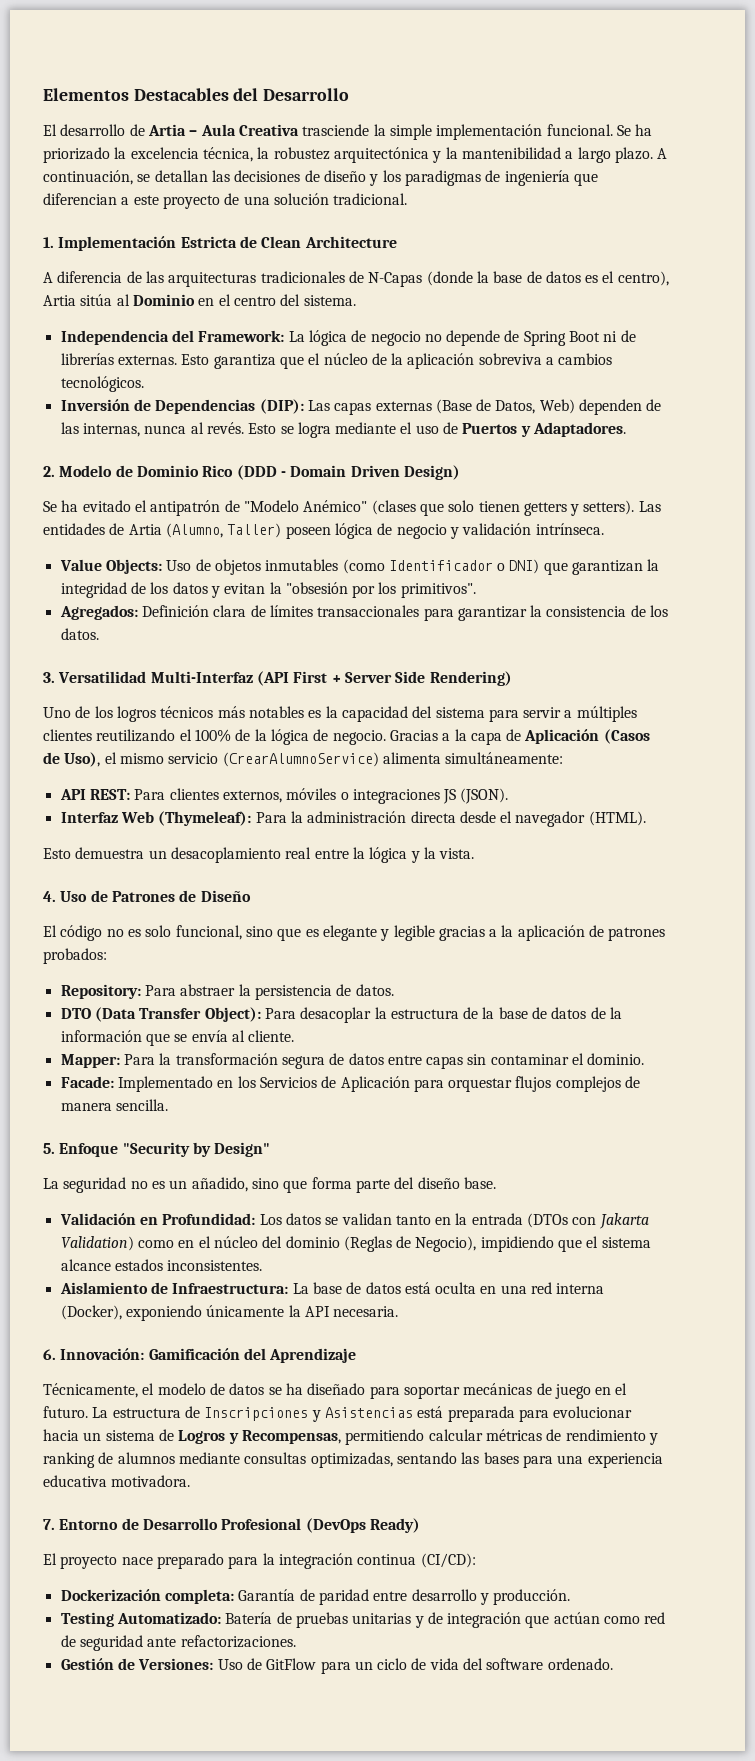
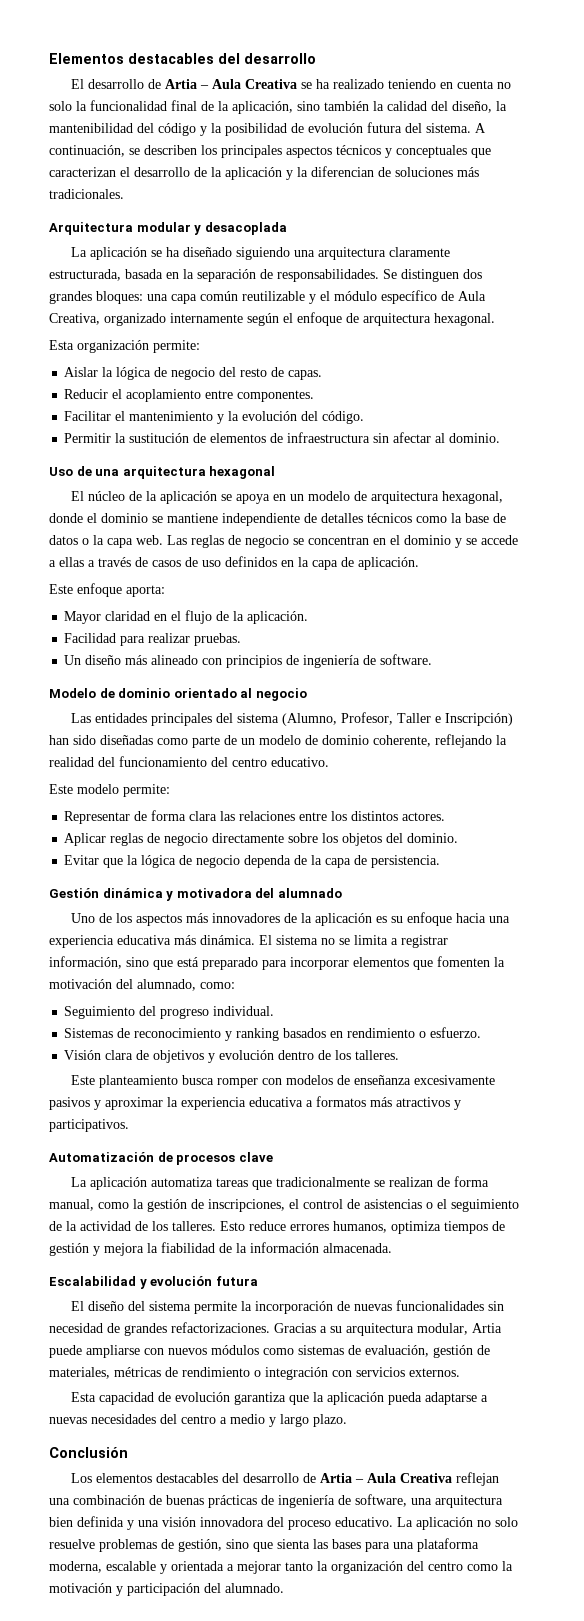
[133,88,350,101] Destacables del Desarrollo -> [128,53,316,64] destacables del desarrollo
[302,124,653,140] [43,147,668,163] [43,170,598,186] [43,193,408,209] [43,236,397,251] [43,271,669,287] [43,294,356,306] [60,330,636,346] [60,353,613,369] [60,376,144,392] [60,399,662,415] [60,422,627,438] [43,465,460,480] [43,500,661,516] [43,523,604,539] [59,559,660,575] [60,582,476,598] [59,605,669,621] [60,628,99,640] [43,671,512,686] [43,706,637,722] [43,729,650,745] [43,752,564,767] [59,788,509,804] [60,811,646,827] [43,847,475,863] [43,890,251,902] [43,925,666,941] [43,948,107,964] [60,984,394,1000] [60,1007,623,1023] [60,1030,295,1046] [60,1053,645,1069] [60,1076,641,1092] [60,1099,168,1111] [43,1142,271,1157] [43,1177,496,1193] [59,1213,649,1229] [60,1236,651,1252] [60,1259,263,1271] [59,1282,605,1294] [60,1305,399,1321] [43,1348,357,1363] [43,1383,628,1399] [43,1406,633,1422] [43,1429,658,1445] [43,1452,663,1468] [43,1475,191,1487] [43,1518,420,1533] [43,1553,476,1569] [60,1589,571,1605] [60,1612,666,1628] [60,1635,296,1651] [60,1658,613,1674] trasciende la simple implementación funcional. Se ha priorizado la excelencia técnica, la robustez arquitectónica y la mantenibilidad a largo plazo. A continuación, se detallan las decisiones de diseño y los paradigmas de ingeniería que diferencian a este proyecto de una solución tradicional. // 1. Implementación Estricta de Clean Architecture // A diferencia de las arquitecturas tradicionales de N-Capas (donde la base de datos es el centro), Artia sitúa al Dominio en el centro del sistema. // Independencia del Framework: La lógica de negocio no depende de Spring Boot ni de librerías externas. Esto garantiza que el núcleo de la aplicación sobreviva a cambios tecnológicos. // Inversión de Dependencias (DIP): Las capas externas (Base de Datos, Web) dependen de las internas, nunca al revés. Esto se logra mediante el uso de Puertos y Adaptadores. // 2. Modelo de Dominio Rico (DDD - Domain Driven Design) // Se ha evitado el antipatrón de "Modelo Anémico" (clases que solo tienen getters y setters). Las entidades de Artia (Alumno, Taller) poseen lógica de negocio y validación intrínseca. // Value Objects: Uso de objetos inmutables (como Identificador o DNI) que garantizan la integridad de los datos y evitan la "obsesión por los primitivos". // Agregados: Definición clara de límites transaccionales para garantizar la consistencia de los datos. // 3. Versatilidad Multi-Interfaz (API First + Server Side Rendering) // Uno de los logros técnicos más notables es la capacidad del sistema para servir a múltiples clientes reutilizando el 100% de la lógica de negocio. Gracias a la capa de Aplicación (Casos de Uso), el mismo servicio (CrearAlumnoService) alimenta simultáneamente: // API REST: Para clientes externos, móviles o integraciones JS (JSON). // Interfaz Web (Thymeleaf): Para la administración directa desde el navegador (HTML). // Esto demuestra un desacoplamiento real entre la lógica y la vista. // 4. Uso de Patrones de Diseño // El código no es solo funcional, sino que es elegante y legible gracias a la aplicación de patrones probados: // Repository: Para abstraer la persistencia de datos. // DTO (Data Transfer Object): Para desacoplar la estructura de la base de datos de la información que se envía al cliente. // Mapper: Para la transformación segura de datos entre capas sin contaminar el dominio. // Facade: Implementado en los Servicios de Aplicación para orquestar flujos complejos de manera sencilla. // 5. Enfoque "Security by Design" // La seguridad no es un añadido, sino que forma parte del diseño base. // Validación en Profundidad: Los datos se validan tanto en la entrada (DTOs con Jakarta Validation) como en el núcleo del dominio (Reglas de Negocio), impidiendo que el sistema alcance estados inconsistentes. // Aislamiento de Infraestructura: La base de datos está oculta en una red interna (Docker), exponiendo únicamente la API necesaria. // 6. Innovación: Gamificación del Aprendizaje // Técnicamente, el modelo de datos se ha diseñado para soportar mecánicas de juego en el futuro. La estructura de Inscripciones y Asistencias está preparada para evolucionar hacia un sistema de Logros y Recompensas, permitiendo calcular métricas de rendimiento y ranking de alumnos mediante consultas optimizadas, sentando las bases para una experiencia educativa motivadora. // 7. Entorno de Desarrollo Profesional (DevOps Ready) // El proyecto nace preparado para la integración continua (CI/CD): // Dockerización completa: Garantía de paridad entre desarrollo y producción. // Testing Automatizado: Batería de pruebas unitarias y de integración que actúan como red de seguridad ante refactorizaciones. // Gestión de Versiones: Uso de GitFlow para un ciclo de vida del software ordenado. -> [301,79,512,89] [49,100,507,114] [49,122,486,136] [49,145,491,158] [49,166,479,180] [49,189,124,199] [49,222,287,235] [71,247,451,260] [49,269,482,282] [49,290,486,304] [49,312,495,326] [49,340,200,353] [64,367,323,380] [64,389,315,402] [64,411,365,424] [64,432,501,443] [49,466,276,479] [71,491,504,504] [49,513,506,526] [49,535,518,548] [49,556,419,570] [49,583,165,597] [64,610,309,624] [64,633,242,646] [64,654,433,668] [49,688,307,701] [71,712,514,726] [49,734,507,748] [49,756,329,767] [49,784,170,797] [64,810,446,824] [64,833,459,846] [64,855,441,868] [49,888,342,901] [71,912,511,926] [49,935,448,948] [49,956,505,970] [49,979,235,991] [64,1006,275,1019] [64,1027,482,1041] [64,1050,400,1063] [71,1075,496,1088] [49,1096,461,1110] [49,1119,129,1132] [49,1152,273,1165] [71,1176,490,1190] [49,1199,519,1212] [49,1221,505,1234] [49,1242,392,1256] [49,1276,258,1289] [71,1300,505,1314] [49,1322,502,1336] [49,1345,490,1358] [49,1367,460,1380] [71,1392,489,1405] [49,1414,347,1427] [49,1447,128,1458] [71,1472,500,1486] [49,1494,503,1508] [49,1516,518,1530] [49,1538,479,1552] [49,1561,513,1574] [49,1583,284,1596] se ha realizado teniendo en cuenta no solo la funcionalidad final de la aplicación, sino también la calidad del diseño, la mantenibilidad del código y la posibilidad de evolución futura del sistema. A continuación, se describen los principales aspectos técnicos y conceptuales que caracterizan el desarrollo de la aplicación y la diferencian de soluciones más tradicionales. // Arquitectura modular y desacoplada // La aplicación se ha diseñado siguiendo una arquitectura claramente estructurada, basada en la separación de responsabilidades. Se distinguen dos grandes bloques: una capa común reutilizable y el módulo específico de Aula Creativa, organizado internamente según el enfoque de arquitectura hexagonal. // Esta organización permite: // Aislar la lógica de negocio del resto de capas. // Reducir el acoplamiento entre componentes. // Facilitar el mantenimiento y la evolución del código. // Permitir la sustitución de elementos de infraestructura sin afectar al dominio. // Uso de una arquitectura hexagonal // El núcleo de la aplicación se apoya en un modelo de arquitectura hexagonal, donde el dominio se mantiene independiente de detalles técnicos como la base de datos o la capa web. Las reglas de negocio se concentran en el dominio y se accede a ellas a través de casos de uso definidos en la capa de aplicación. // Este enfoque aporta: // Mayor claridad en el flujo de la aplicación. // Facilidad para realizar pruebas. // Un diseño más alineado con principios de ingeniería de software. // Modelo de dominio orientado al negocio // Las entidades principales del sistema (Alumno, Profesor, Taller e Inscripción) han sido diseñadas como parte de un modelo de dominio coherente, reflejando la realidad del funcionamiento del centro educativo. // Este modelo permite: // Representar de forma clara las relaciones entre los distintos actores. // Aplicar reglas de negocio directamente sobre los objetos del dominio. // Evitar que la lógica de negocio dependa de la capa de persistencia. // Gestión dinámica y motivadora del alumnado // Uno de los aspectos más innovadores de la aplicación es su enfoque hacia una experiencia educativa más dinámica. El sistema no se limita a registrar información, sino que está preparado para incorporar elementos que fomenten la motivación del alumnado, como: // Seguimiento del progreso individual. // Sistemas de reconocimiento y ranking basados en rendimiento o esfuerzo. // Visión clara de objetivos y evolución dentro de los talleres. // Este planteamiento busca romper con modelos de enseñanza excesivamente pasivos y aproximar la experiencia educativa a formatos más atractivos y participativos. // Automatización de procesos clave // La aplicación automatiza tareas que tradicionalmente se realizan de forma manual, como la gestión de inscripciones, el control de asistencias o el seguimiento de la actividad de los talleres. Esto reduce errores humanos, optimiza tiempos de gestión y mejora la fiabilidad de la información almacenada. // Escalabilidad y evolución futura // El diseño del sistema permite la incorporación de nuevas funcionalidades sin necesidad de grandes refactorizaciones. Gracias a su arquitectura modular, Artia puede ampliarse con nuevos módulos como sistemas de evaluación, gestión de materiales, métricas de rendimiento o integración con servicios externos. // Esta capacidad de evolución garantiza que la aplicación pueda adaptarse a nuevas necesidades del centro a medio y largo plazo. // Conclusión // Los elementos destacables del desarrollo de Artia – Aula Creativa reflejan una combinación de buenas prácticas de ingeniería de software, una arquitectura bien definida y una visión innovadora del proceso educativo. La aplicación no solo resuelve problemas de gestión, sino que sienta las bases para una plataforma moderna, escalable y orientada a mejorar tanto la organización del centro como la motivación y participación del alumnado.

